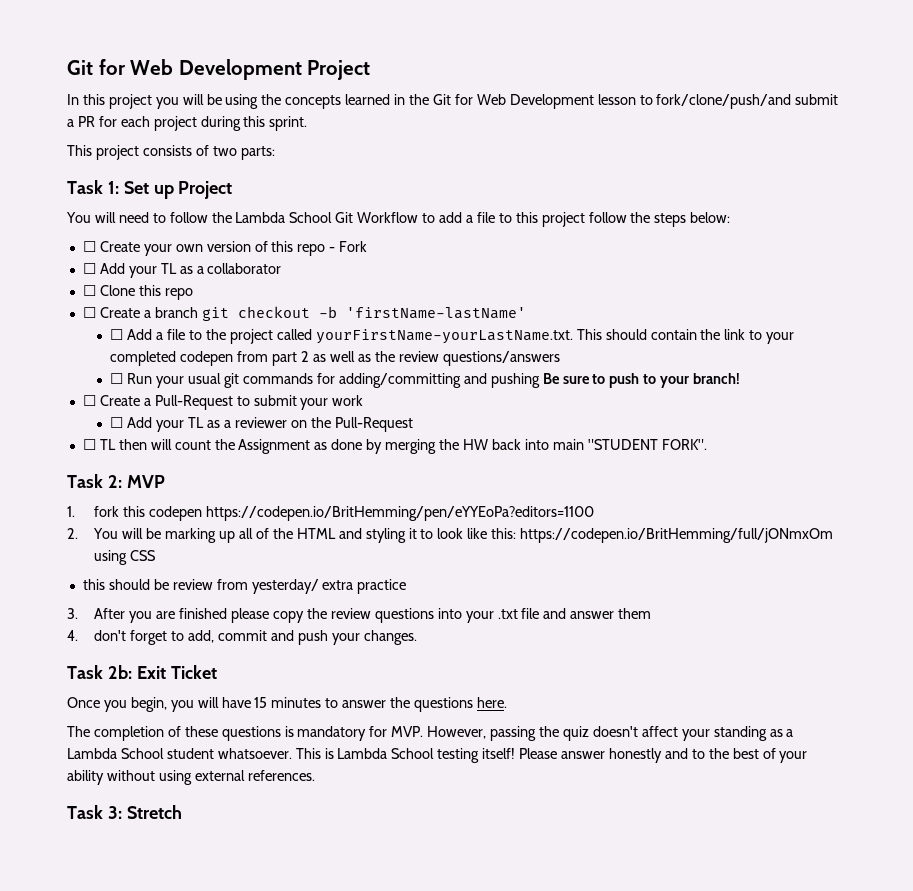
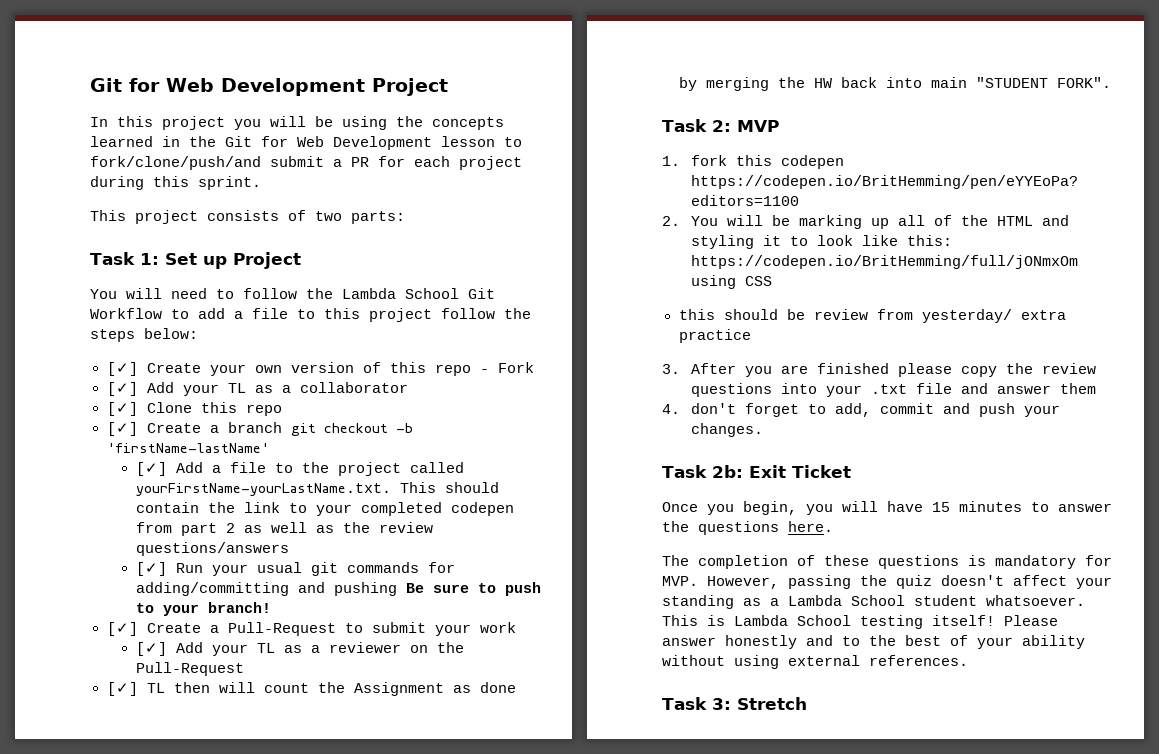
[82,241,96,252] ☐ -> [106,362,138,376] [✓]
[82,263,96,274] ☐ -> [106,382,138,396] [✓]
[82,285,96,296] ☐ -> [106,402,138,416] [✓]
[82,307,96,318] ☐ -> [106,422,138,436] [✓]
[110,329,124,340] ☐ -> [135,462,167,476] [✓]
[110,373,124,384] ☐ -> [135,562,167,576] [✓]
[82,395,96,406] ☐ -> [106,622,138,636] [✓]
[110,417,124,428] ☐ -> [135,642,167,656] [✓]
[82,439,96,450] ☐ -> [106,682,138,696] [✓]

